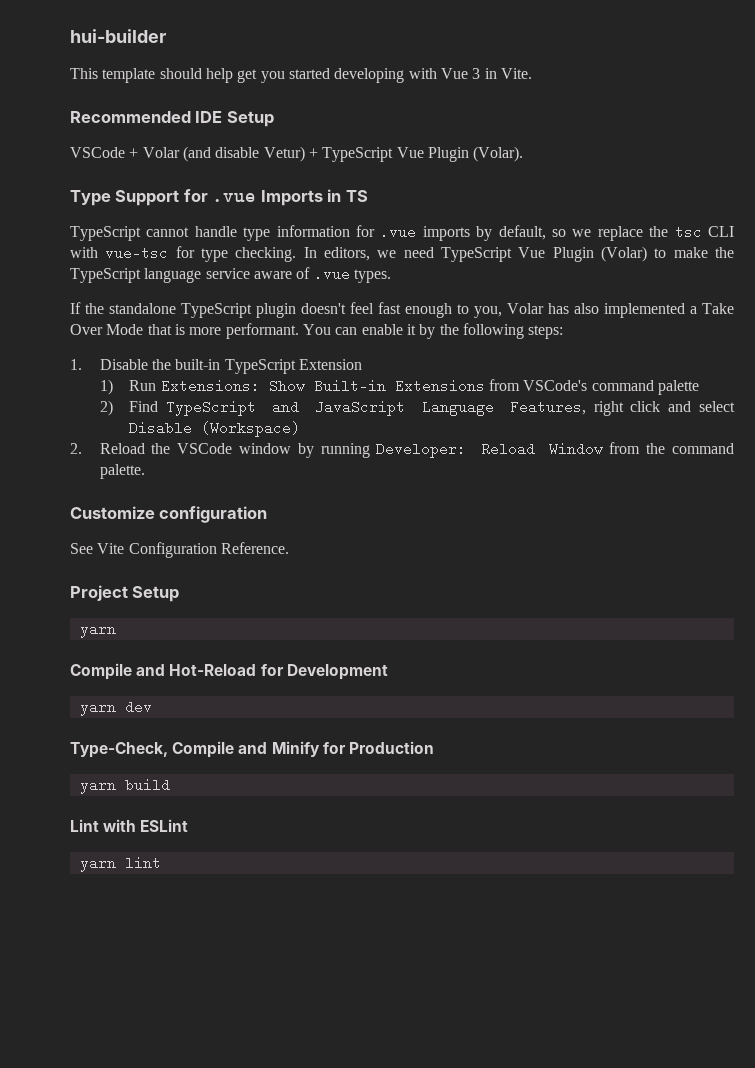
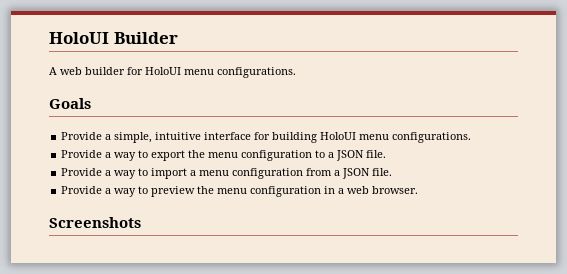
[70,29,166,43] [70,68,532,83] [70,111,274,127] [70,146,524,162] [70,189,368,206] [70,225,734,241] [70,246,735,262] [70,267,391,283] [70,302,734,318] [70,323,564,339] [70,359,362,374] [99,379,699,395] [99,400,735,416] [129,421,301,437] [70,442,735,458] [99,464,145,479] [70,506,268,523] [70,542,289,558] [70,585,180,602] [79,622,116,638] [70,663,388,680] [79,700,152,716] [70,741,434,758] [79,778,170,794] [70,819,189,832] [79,856,161,872] hui-builder // This template should help get you started developing with Vue 3 in Vite. // Recommended IDE Setup // VSCode + Volar (and disable Vetur) + TypeScript Vue Plugin (Volar). // Type Support for .vue Imports in TS // TypeScript cannot handle type information for .vue imports by default, so we replace the tsc CLI with vue-tsc for type checking. In editors, we need TypeScript Vue Plugin (Volar) to make the TypeScript language service aware of .vue types. // If the standalone TypeScript plugin doesn't feel fast enough to you, Volar has also implemented a Take Over Mode that is more performant. You can enable it by the following steps: // 1. Disable the built-in TypeScript Extension // 1) Run Extensions: Show Built-in Extensions from VSCode's command palette // 2) Find TypeScript and JavaScript Language Features, right click and select Disable (Workspace) // 2. Reload the VSCode window by running Developer: Reload Window from the command palette. // Customize configuration // See Vite Configuration Reference. // Project Setup // yarn // Compile and Hot-Reload for Development // yarn dev // Type-Check, Compile and Minify for Production // yarn build // Lint with ESLint // yarn lint -> [49,32,178,44] [49,67,296,78] [49,98,91,109] [61,132,472,143] [61,150,387,161] [61,168,393,179] [61,186,419,197] [49,217,141,228] HoloUI Builder // A web builder for HoloUI menu configurations. // Goals // Provide a simple, intuitive interface for building HoloUI menu configurations. // Provide a way to export the menu configuration to a JSON file. // Provide a way to import a menu configuration from a JSON file. // Provide a way to preview the menu configuration in a web browser. // Screenshots

